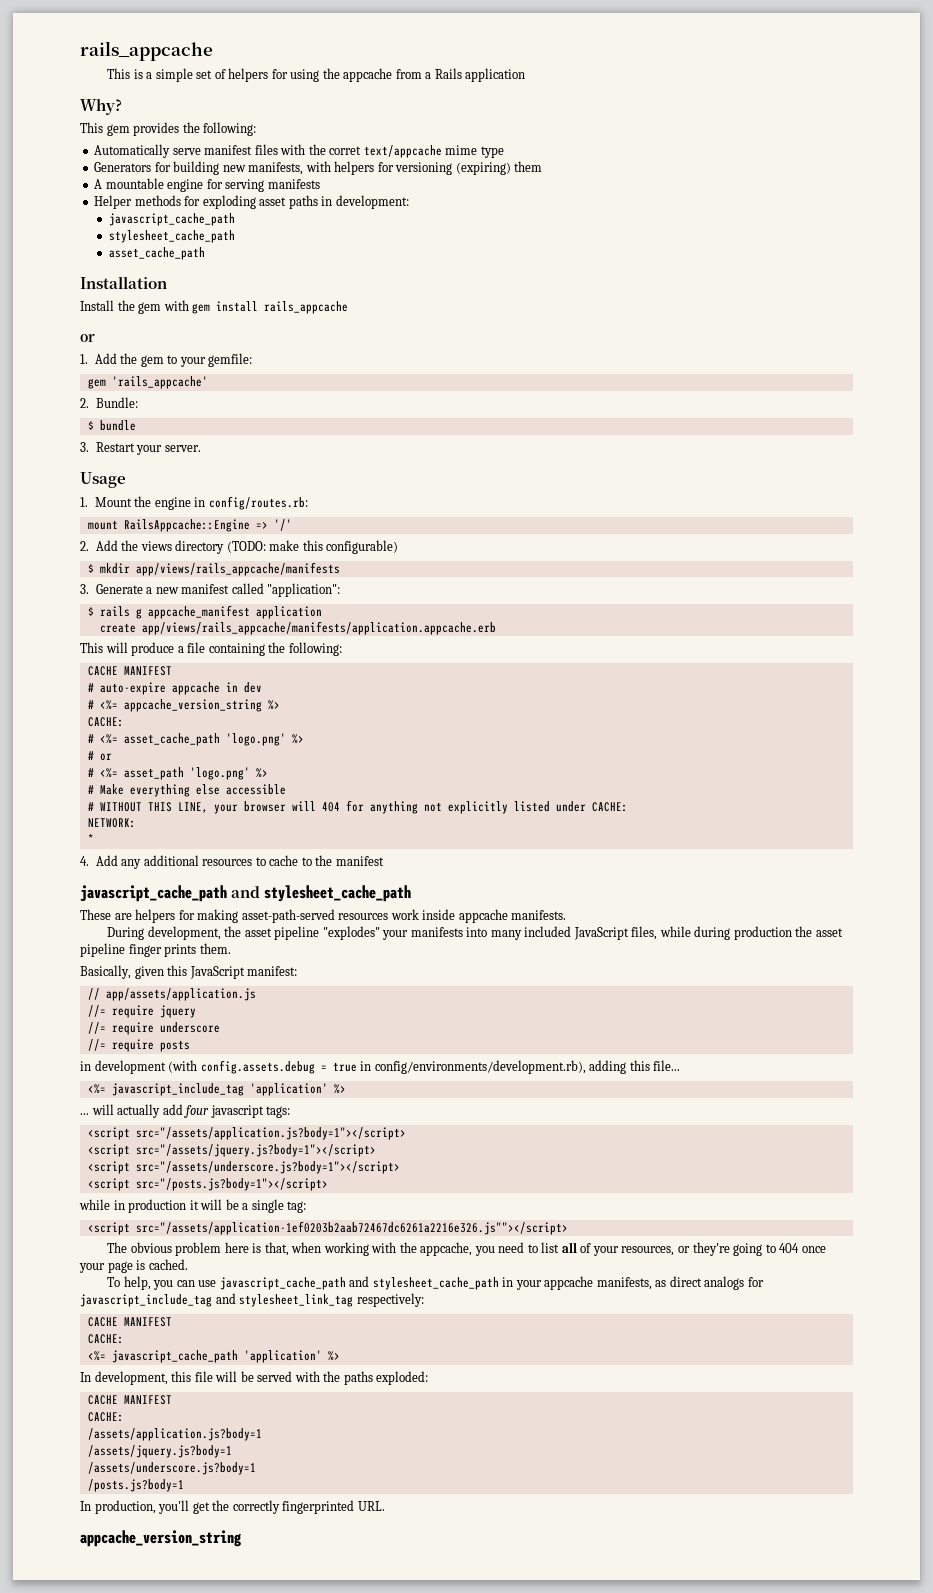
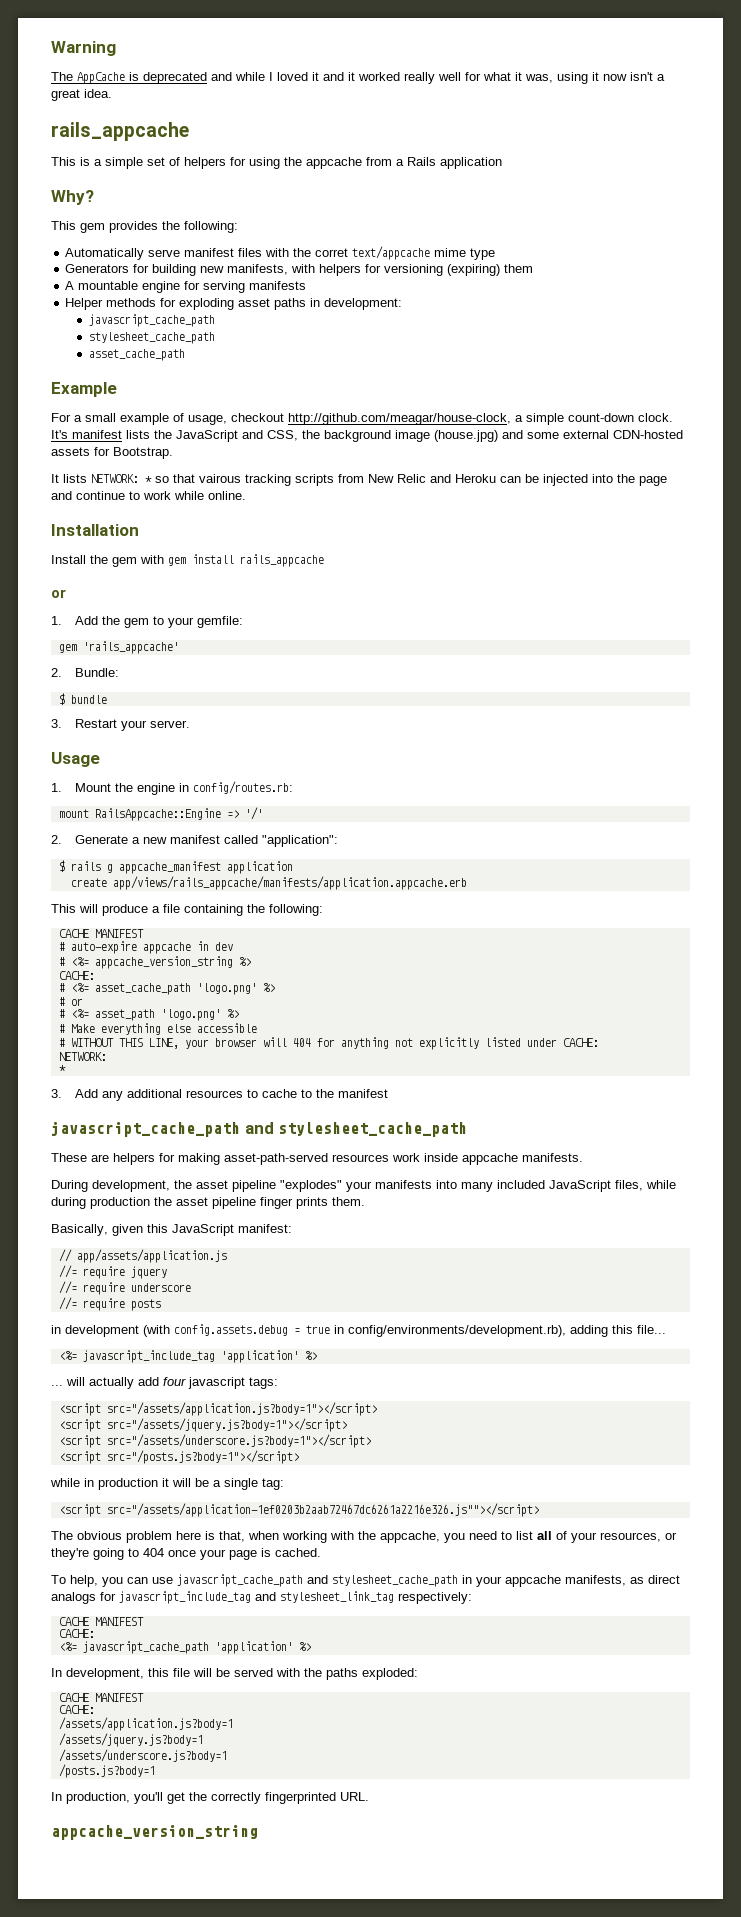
(80, 51) none -> [51,41,116,56] [51,72,665,84] [51,89,112,101] Warning // The AppCache is deprecated and while I loved it and it worked really well for what it was, using it now isn't a great idea. //
(206, 253) none -> [51,382,117,397] [51,413,673,425] [51,430,683,442] [51,447,173,459] [51,474,667,486] [51,491,246,500] // Example // For a small example of usage, checkout http://github.com/meagar/house-clock, a simple count-down clock. It's manifest lists the JavaScript and CSS, the background image (house.jpg) and some external CDN-hosted assets for Bootstrap. // It lists NETWORK: * so that vairous tracking scripts from New Relic and Heroku can be injected into the page and continue to work while online.
[95,540,399,554] [87,562,340,576] [80,584,89,594] Add the views directory (TODO: make this configurable) // $ mkdir app/views/rails_appcache/manifests // 3. -> (62, 839) none
[80,856,89,866] 4. -> [51,1089,62,1098] 3.

